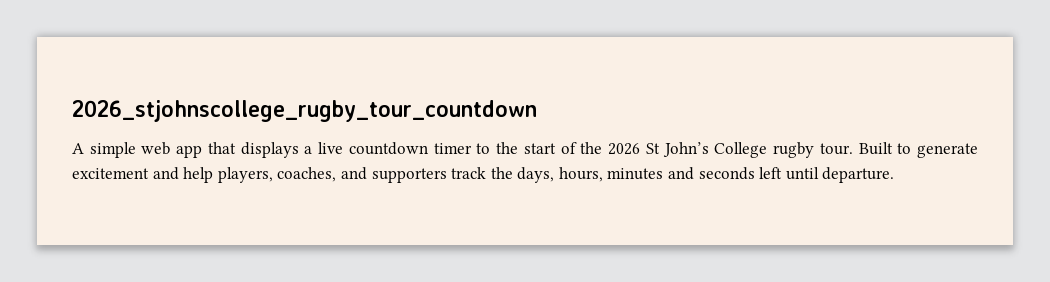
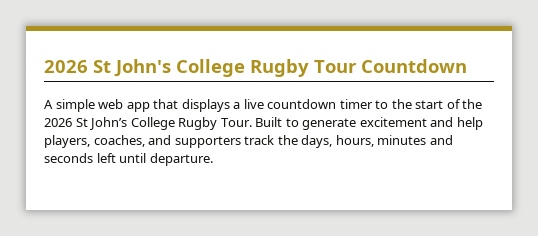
[72,100,537,122] 2026_stjohnscollege_rugby_tour_countdown -> [44,59,467,77] 2026 St John's College Rugby Tour Countdown
[773,142,853,158] rugby tour. -> [178,117,252,130] Rugby Tour.

